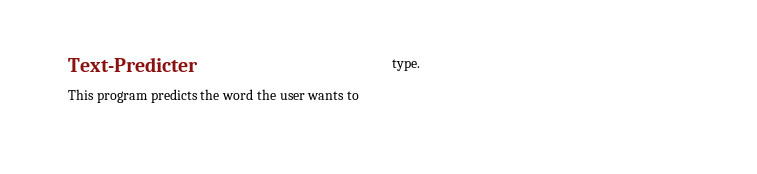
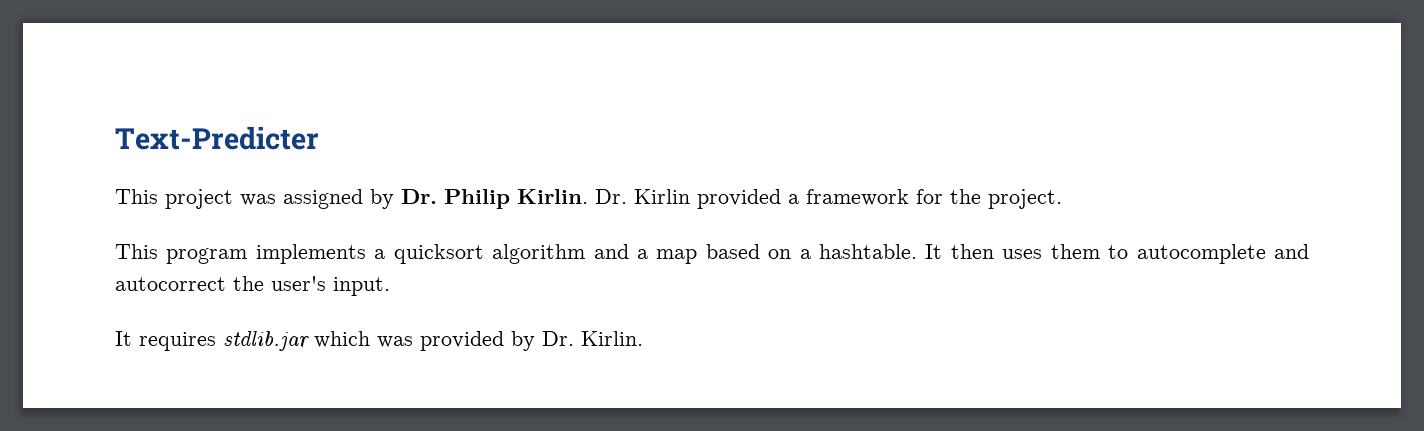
[96,89,360,103] [392,59,420,71] program predicts the word the user wants to type. -> [165,189,1062,209] [115,244,1310,264] [115,276,390,296] [115,331,643,351] project was assigned by Dr. Philip Kirlin. Dr. Kirlin provided a framework for the project. // This program implements a quicksort algorithm and a map based on a hashtable. It then uses them to autocomplete and autocorrect the user's input. // It requires stdlib.jar which was provided by Dr. Kirlin.

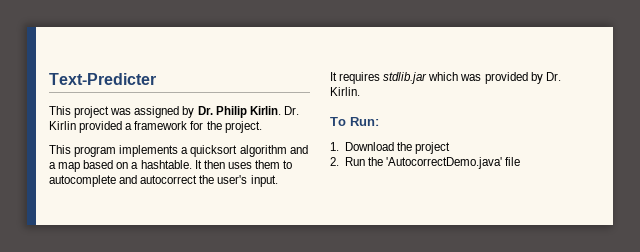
(643, 338) none -> [330,117,379,126] [330,142,450,154] [330,157,521,169] // To Run: // 1. Download the project // 2. Run the 'AutocorrectDemo.java' file

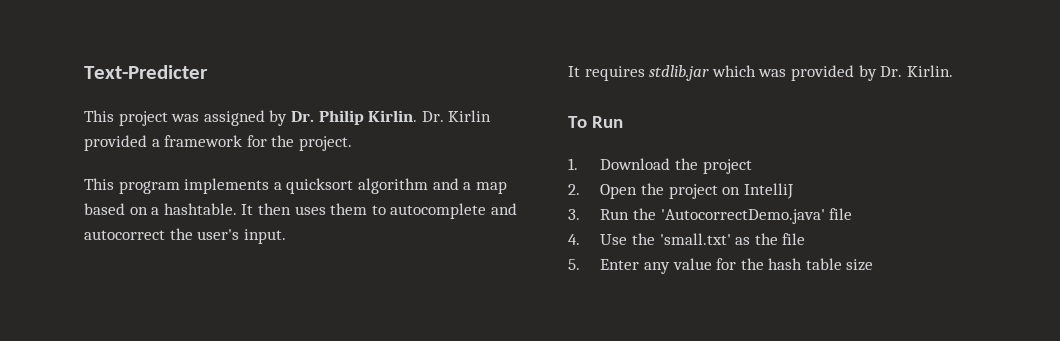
[350,117,379,126] Run: -> [591,116,623,128] Run
[344,157,521,169] Run the 'AutocorrectDemo.java' file -> [600,183,793,199] [568,208,853,224] [568,233,806,245] [568,258,874,274] Open the project on IntelliJ // 3. Run the 'AutocorrectDemo.java' file // 4. Use the 'small.txt' as the file // 5. Enter any value for the hash table size

